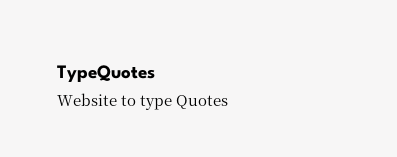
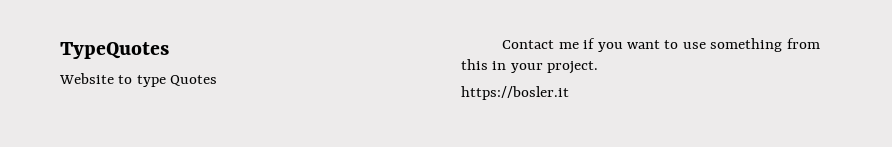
(229, 102) none -> [502,38,820,52] [461,59,599,74] [461,86,569,100] // Contact me if you want to use something from this in your project. // https://bosler.it

